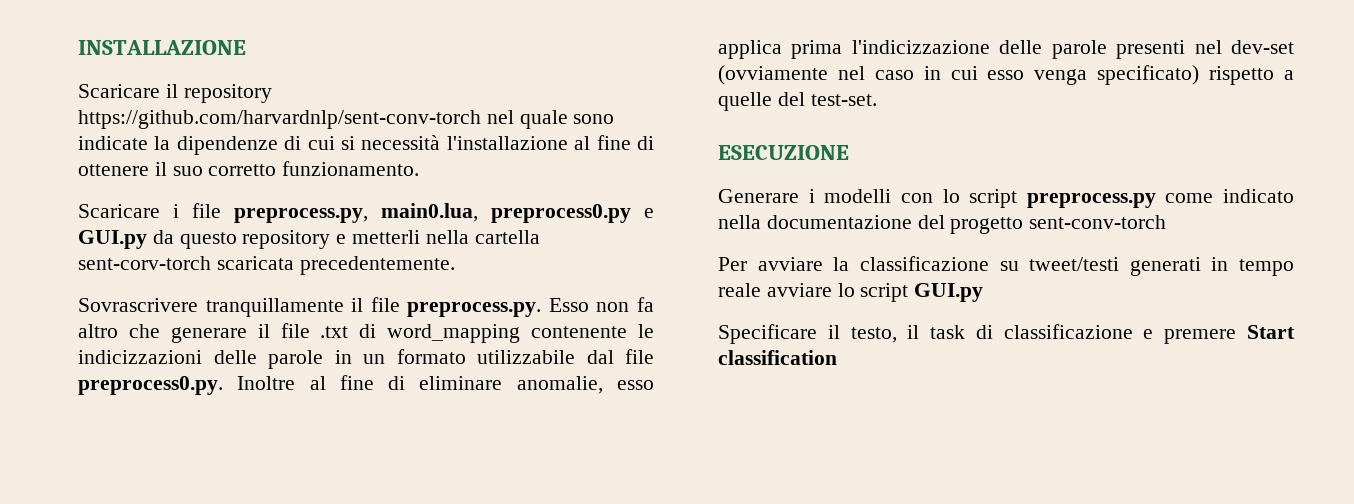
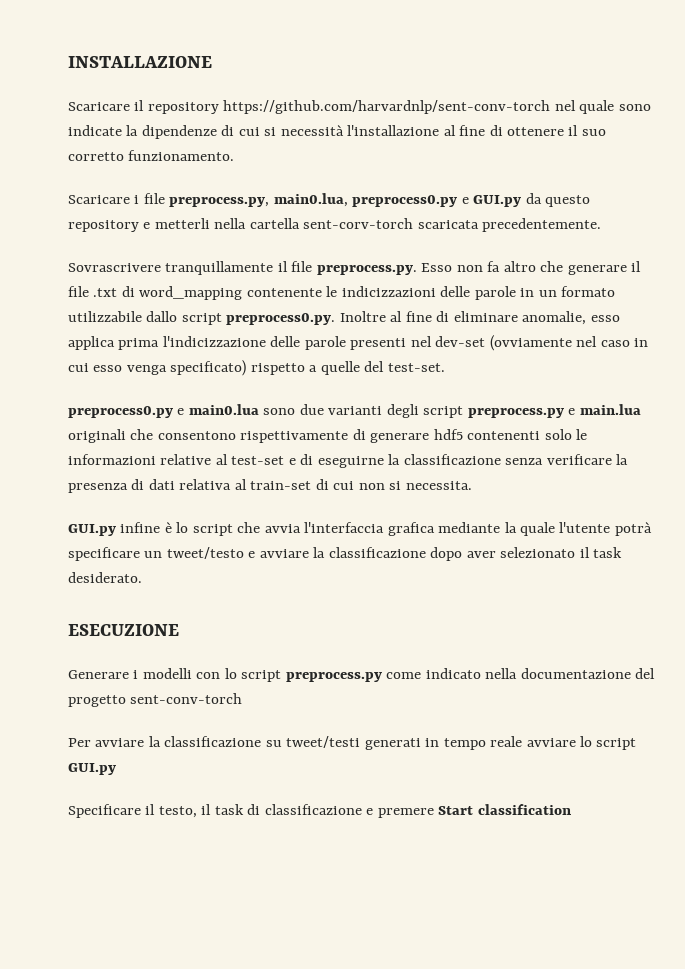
[586,349,654,364] dal file -> [146,311,222,325] dallo script
(877, 100) none -> [68,404,641,418] [68,429,588,443] [68,454,629,468] [68,479,472,493] [68,522,652,536] [68,547,623,561] [68,572,142,583] // preprocess0.py e main0.lua sono due varianti degli script preprocess.py e main.lua originali che consentono rispettivamente di generare hdf5 contenenti solo le informazioni relative al test-set e di eseguirne la classificazione senza verificare la presenza di dati relativa al train-set di cui non si necessita. // GUI.py infine è lo script che avvia l'interfaccia grafica mediante la quale l'utente potrà specificare un tweet/testo e avviare la classificazione dopo aver selezionato il task desiderato.

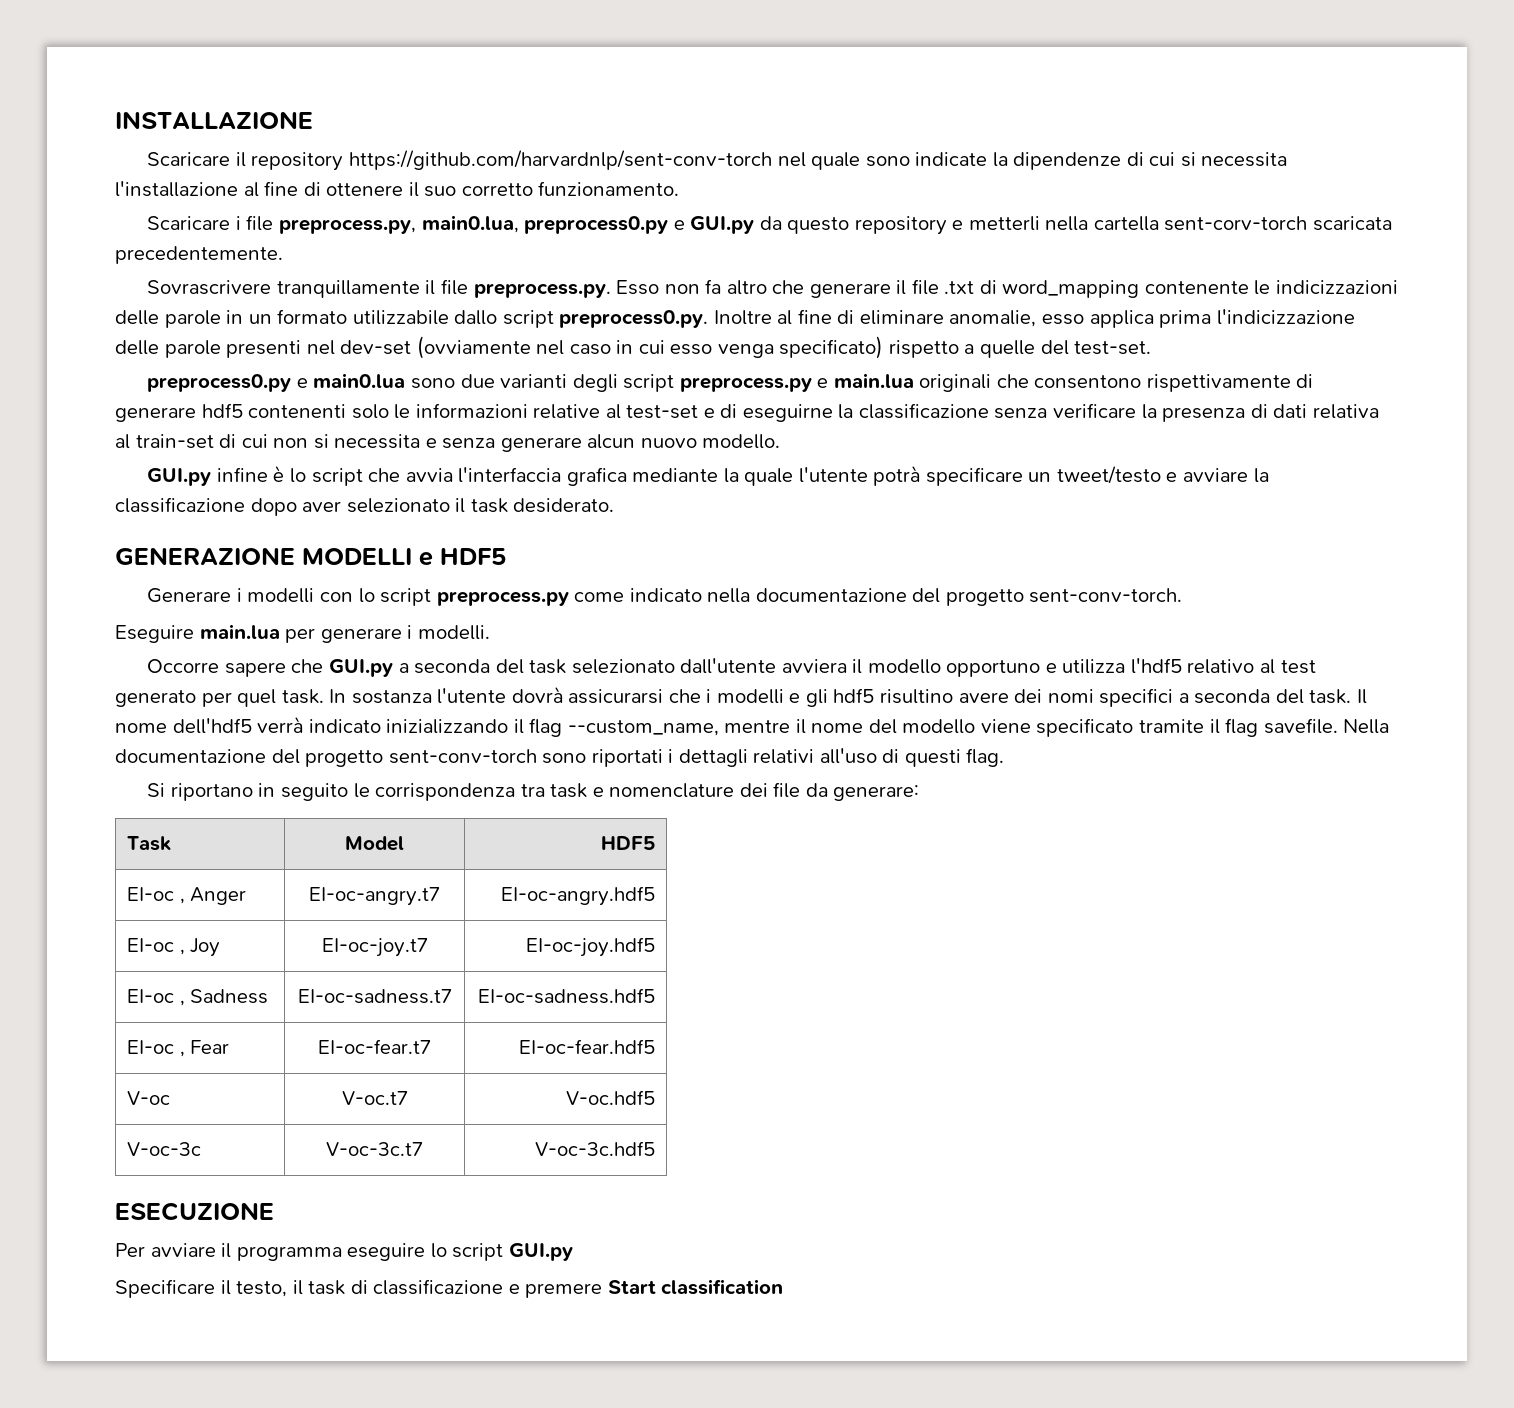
[280,125,344,136] necessità -> [1201,152,1288,167] necessita
[405,481,472,490] necessita. -> [334,434,781,452] necessita e senza generare alcun nuovo modello.
[68,624,179,636] ESECUZIONE -> [115,547,506,566] GENERAZIONE MODELLI e HDF5
[130,693,243,704] [68,736,576,750] sent-conv-torch // Per avviare la classificazione su tweet/testi generati in tempo reale avviare -> [1029,588,1183,603] [115,624,490,643] [147,658,1316,677] [115,686,1367,707] [115,716,1390,737] [115,748,1005,767] [147,782,920,801] [127,836,172,851] [345,836,404,851] [600,836,655,850] [127,887,247,905] [309,887,440,906] [500,886,655,906] [127,938,221,957] [321,938,428,957] [525,937,655,957] [127,989,269,1006] [297,989,452,1004] [477,988,655,1004] [127,1040,230,1057] [318,1039,431,1054] [518,1039,655,1054] [127,1091,171,1105] [341,1091,408,1105] [565,1090,655,1105] [127,1142,202,1156] [326,1142,423,1156] [534,1141,655,1156] [115,1202,274,1221] [115,1243,426,1261] sent-conv-torch. // Eseguire main.lua per generare i modelli. // Occorre sapere che GUI.py a seconda del task selezionato dall'utente avviera il modello opportuno e utilizza l'hdf5 relativo al test generato per quel task. In sostanza l'utente dovrà assicurarsi che i modelli e gli hdf5 risultino avere dei nomi specifici a seconda del task. Il nome dell'hdf5 verrà indicato inizializzando il flag --custom_name, mentre il nome del modello viene specificato tramite il flag savefile. Nella documentazione del progetto sent-conv-torch sono riportati i dettagli relativi all'uso di questi flag. // Si riportano in seguito le corrispondenza tra task e nomenclature dei file da generare: // Task | Model | HDF5 // EI-oc , Anger | EI-oc-angry.t7 | EI-oc-angry.hdf5 // EI-oc , Joy | EI-oc-joy.t7 | EI-oc-joy.hdf5 // EI-oc , Sadness | EI-oc-sadness.t7 | EI-oc-sadness.hdf5 // EI-oc , Fear | EI-oc-fear.t7 | EI-oc-fear.hdf5 // V-oc | V-oc.t7 | V-oc.hdf5 // V-oc-3c | V-oc-3c.t7 | V-oc-3c.hdf5 // ESECUZIONE // Per avviare il programma eseguire

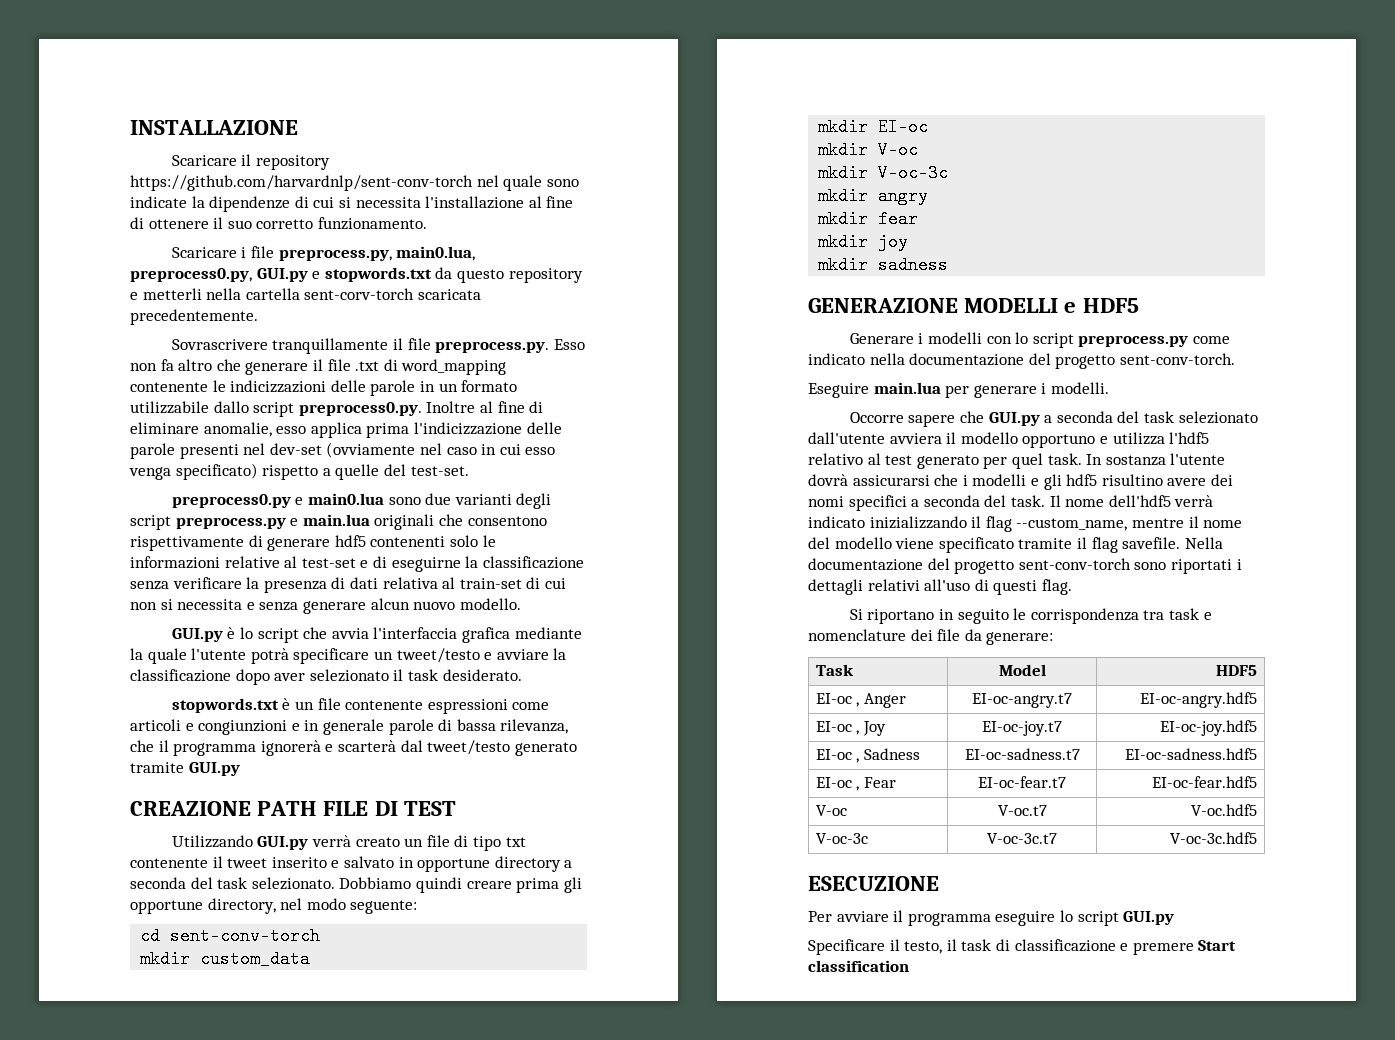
[524,216,755,234] preprocess0.py e GUI.py -> [130,267,432,282] preprocess0.py, GUI.py e stopwords.txt
[216,467,268,482] infine -> (223, 635) none
(615, 505) none -> [171,698,550,714] [130,719,569,735] [130,740,577,756] [130,762,240,776] [130,801,456,816] [171,835,526,851] [130,856,573,872] [130,877,582,893] [130,898,418,914] [140,927,321,945] [140,950,311,968] [818,118,929,136] [818,141,919,159] [818,164,949,182] [818,187,929,205] [818,210,919,228] [818,233,909,251] [818,256,949,274] // stopwords.txt è un file contenente espressioni come articoli e congiunzioni e in generale parole di bassa rilevanza, che il programma ignorerà e scarterà dal tweet/testo generato tramite GUI.py // CREAZIONE PATH FILE DI TEST // Utilizzando GUI.py verrà creato un file di tipo txt contenente il tweet inserito e salvato in opportune directory a seconda del task selezionato. Dobbiamo quindi creare prima gli opportune directory, nel modo seguente: // cd sent-conv-torch // mkdir custom_data // mkdir EI-oc // mkdir V-oc // mkdir V-oc-3c // mkdir angry // mkdir fear // mkdir joy // mkdir sadness

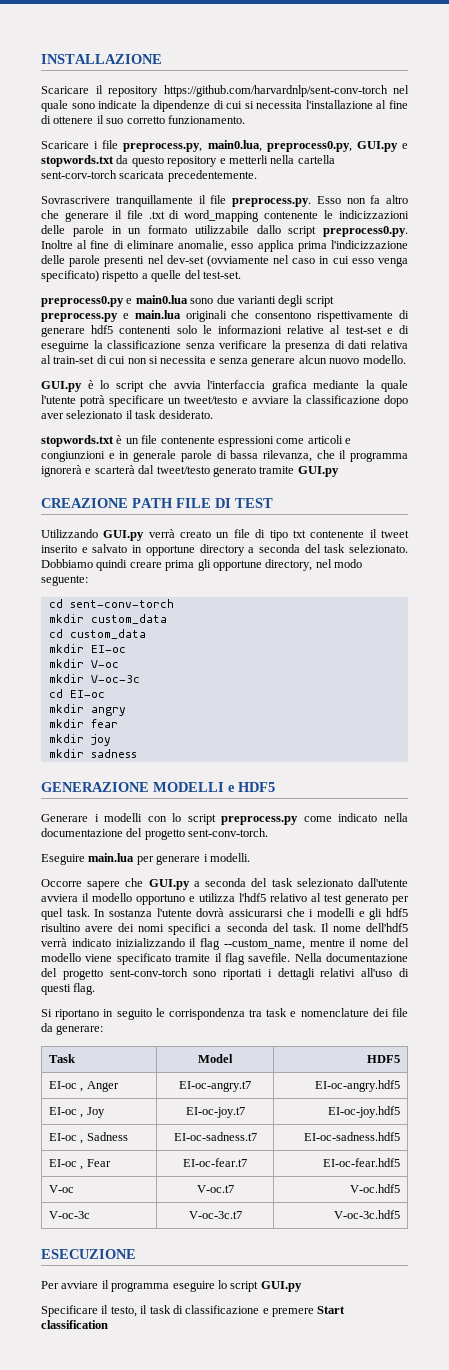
(311, 959) none -> [48,629,146,639] // cd custom_data
(949, 173) none -> [48,689,105,698] // cd EI-oc

